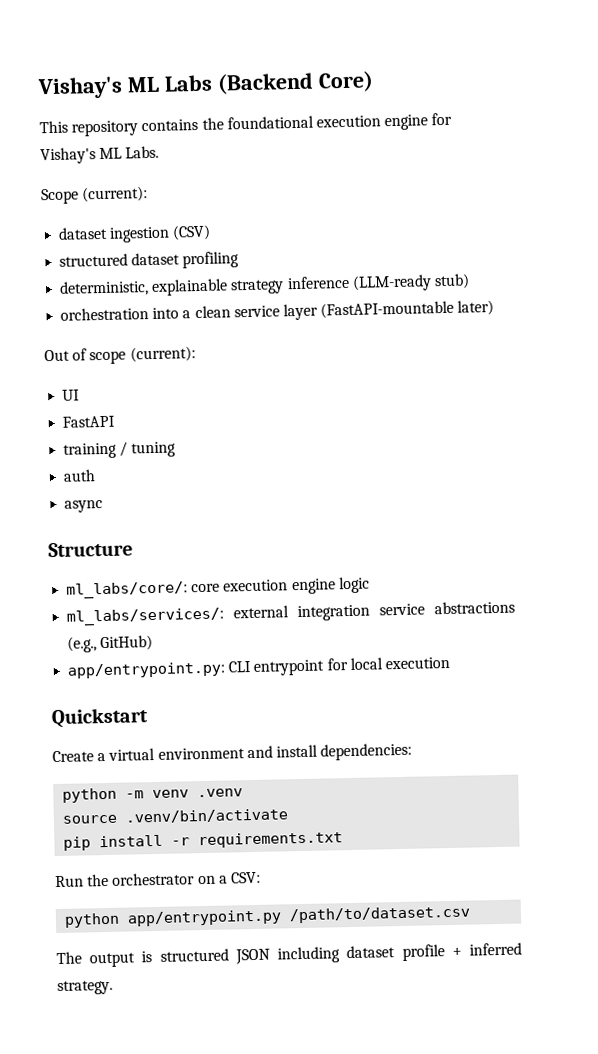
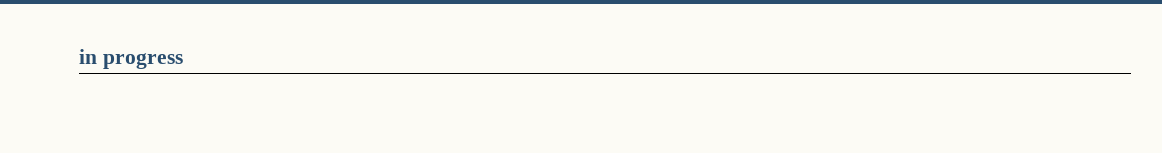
[37,70,374,100] [39,112,453,137] [40,145,160,165] [41,186,149,205] [58,224,212,243] [59,251,240,269] [59,273,470,297] [60,299,495,321] [44,346,196,365] [62,389,81,401] [62,415,116,428] [63,441,177,459] [63,469,97,482] [64,499,104,513] [48,541,133,558] [66,576,370,599] [66,600,515,626] [67,635,154,653] [67,656,450,679] [51,707,149,729] [52,742,413,763] [62,787,244,803] [62,808,289,824] [63,831,344,851] [55,871,261,888] [64,905,472,928] [56,942,523,968] [57,979,113,996] Vishay's ML Labs (Backend Core) // This repository contains the foundational execution engine for Vishay's ML Labs. // Scope (current): // dataset ingestion (CSV) // structured dataset profiling // deterministic, explainable strategy inference (LLM-ready stub) // orchestration into a clean service layer (FastAPI-mountable later) // Out of scope (current): // UI // FastAPI // training / tuning // auth // async // Structure // ml_labs/core/: core execution engine logic // ml_labs/services/: external integration service abstractions (e.g., GitHub) // app/entrypoint.py: CLI entrypoint for local execution // Quickstart // Create a virtual environment and install dependencies: // python -m venv .venv // source .venv/bin/activate // pip install -r requirements.txt // Run the orchestrator on a CSV: // python app/entrypoint.py /path/to/dataset.csv // The output is structured JSON including dataset profile + inferred strategy. -> [79,49,183,69] in progress

